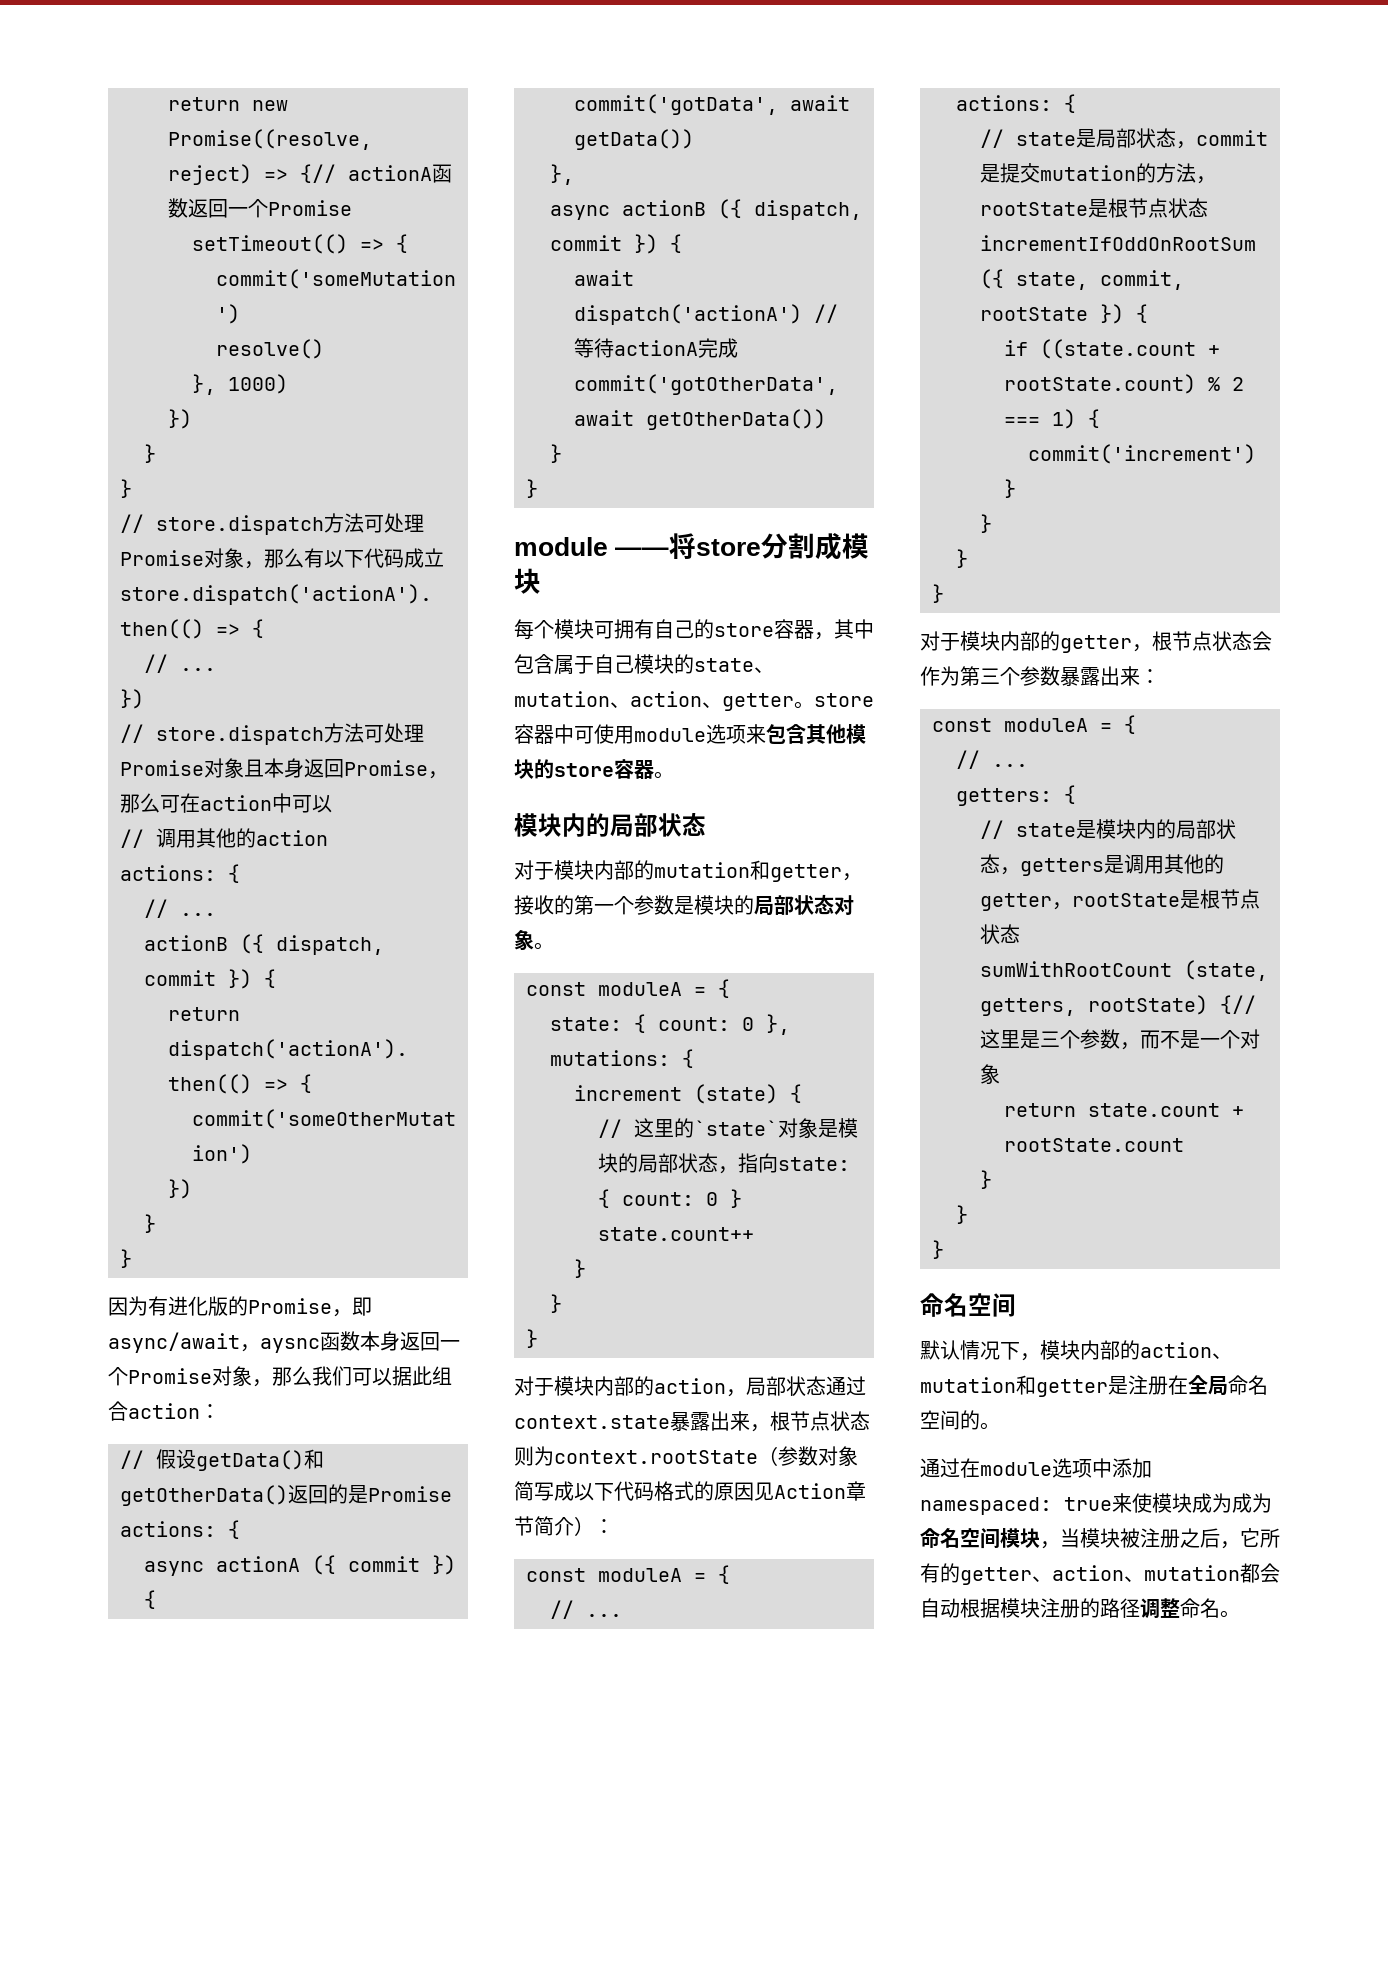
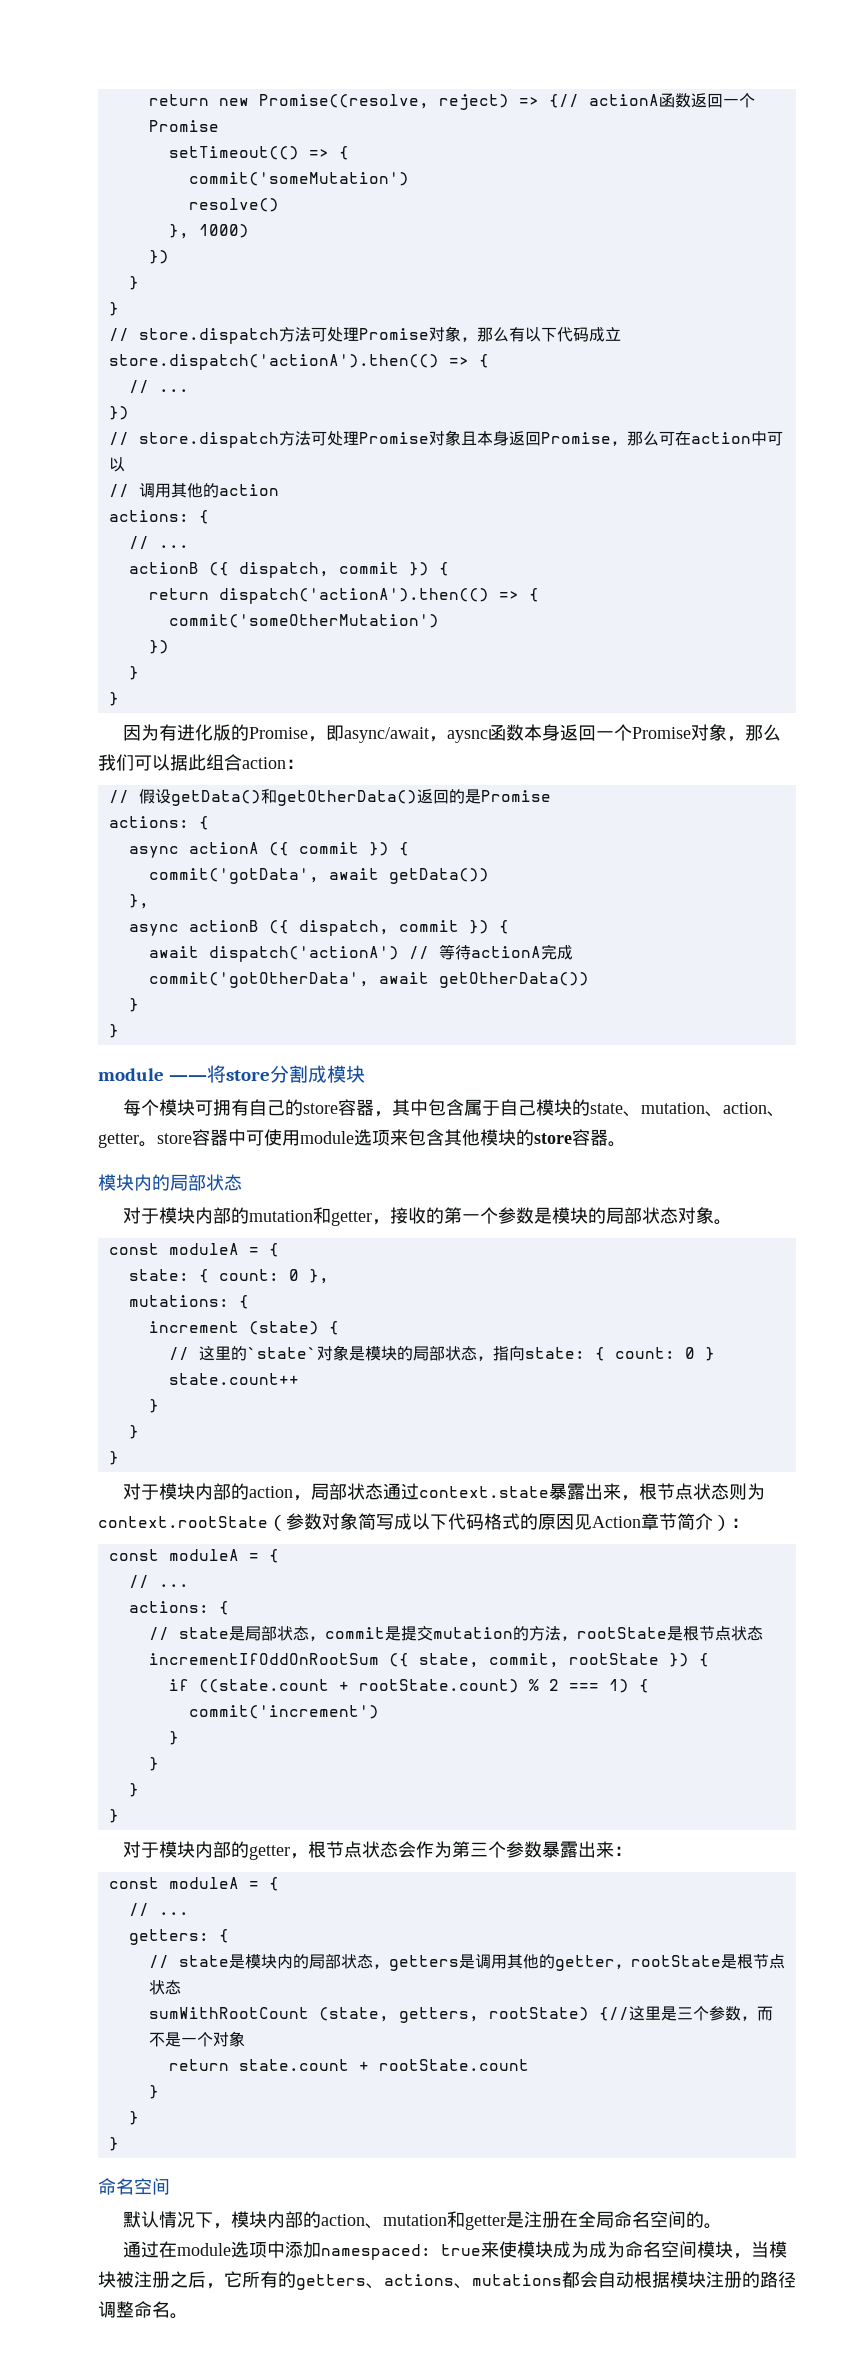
[960,1565,1240,1585] getter、action、mutation -> [296,2274,562,2290] getters、actions、mutations

